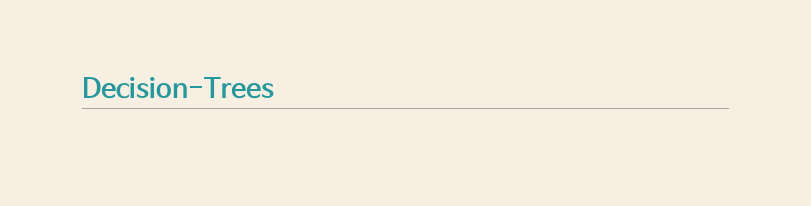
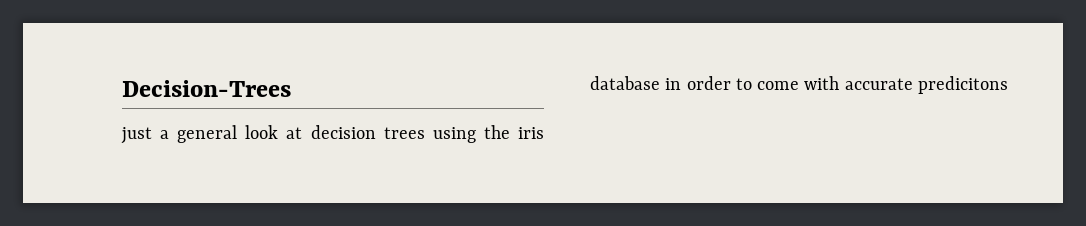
(274, 88) none -> [121,125,544,144] [590,76,1008,94] // just a general look at decision trees using the iris database in order to come with accurate predicitons

